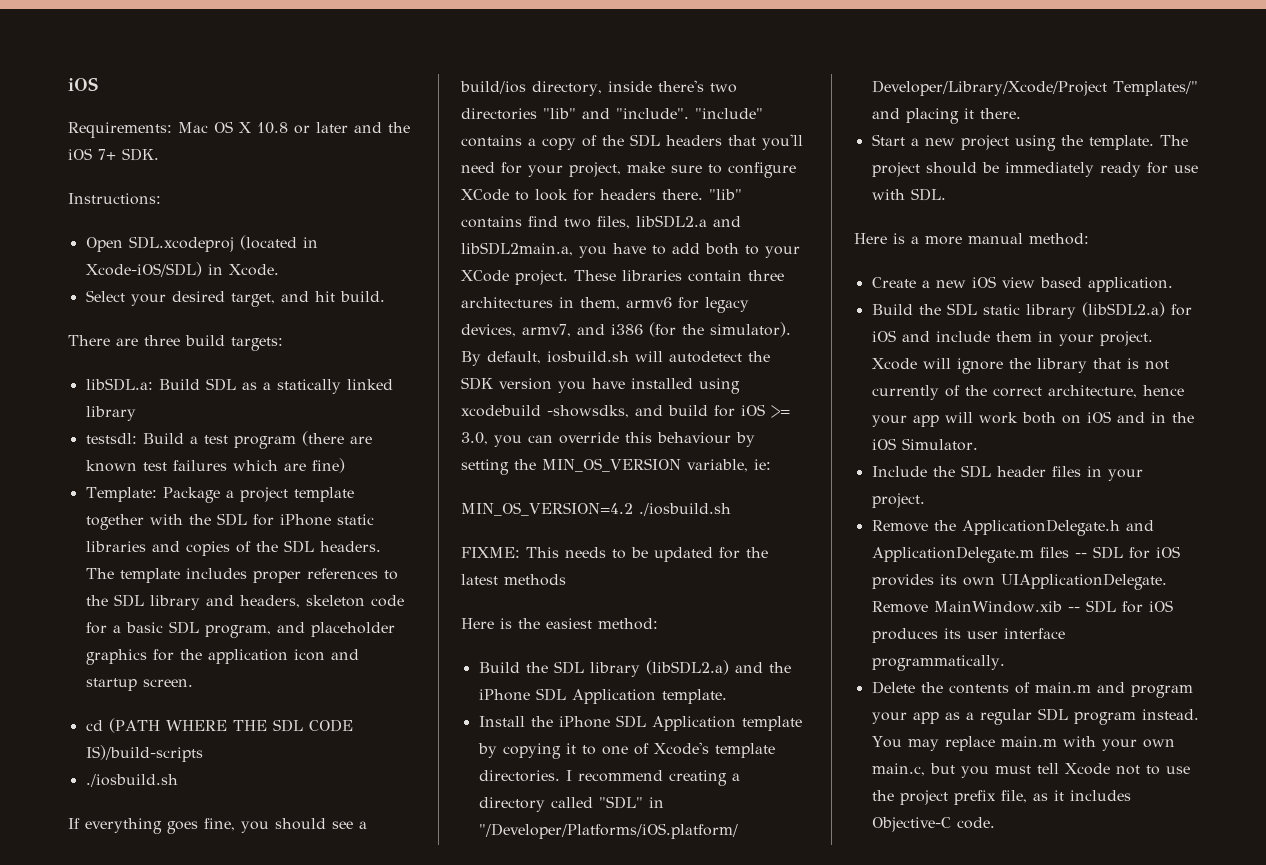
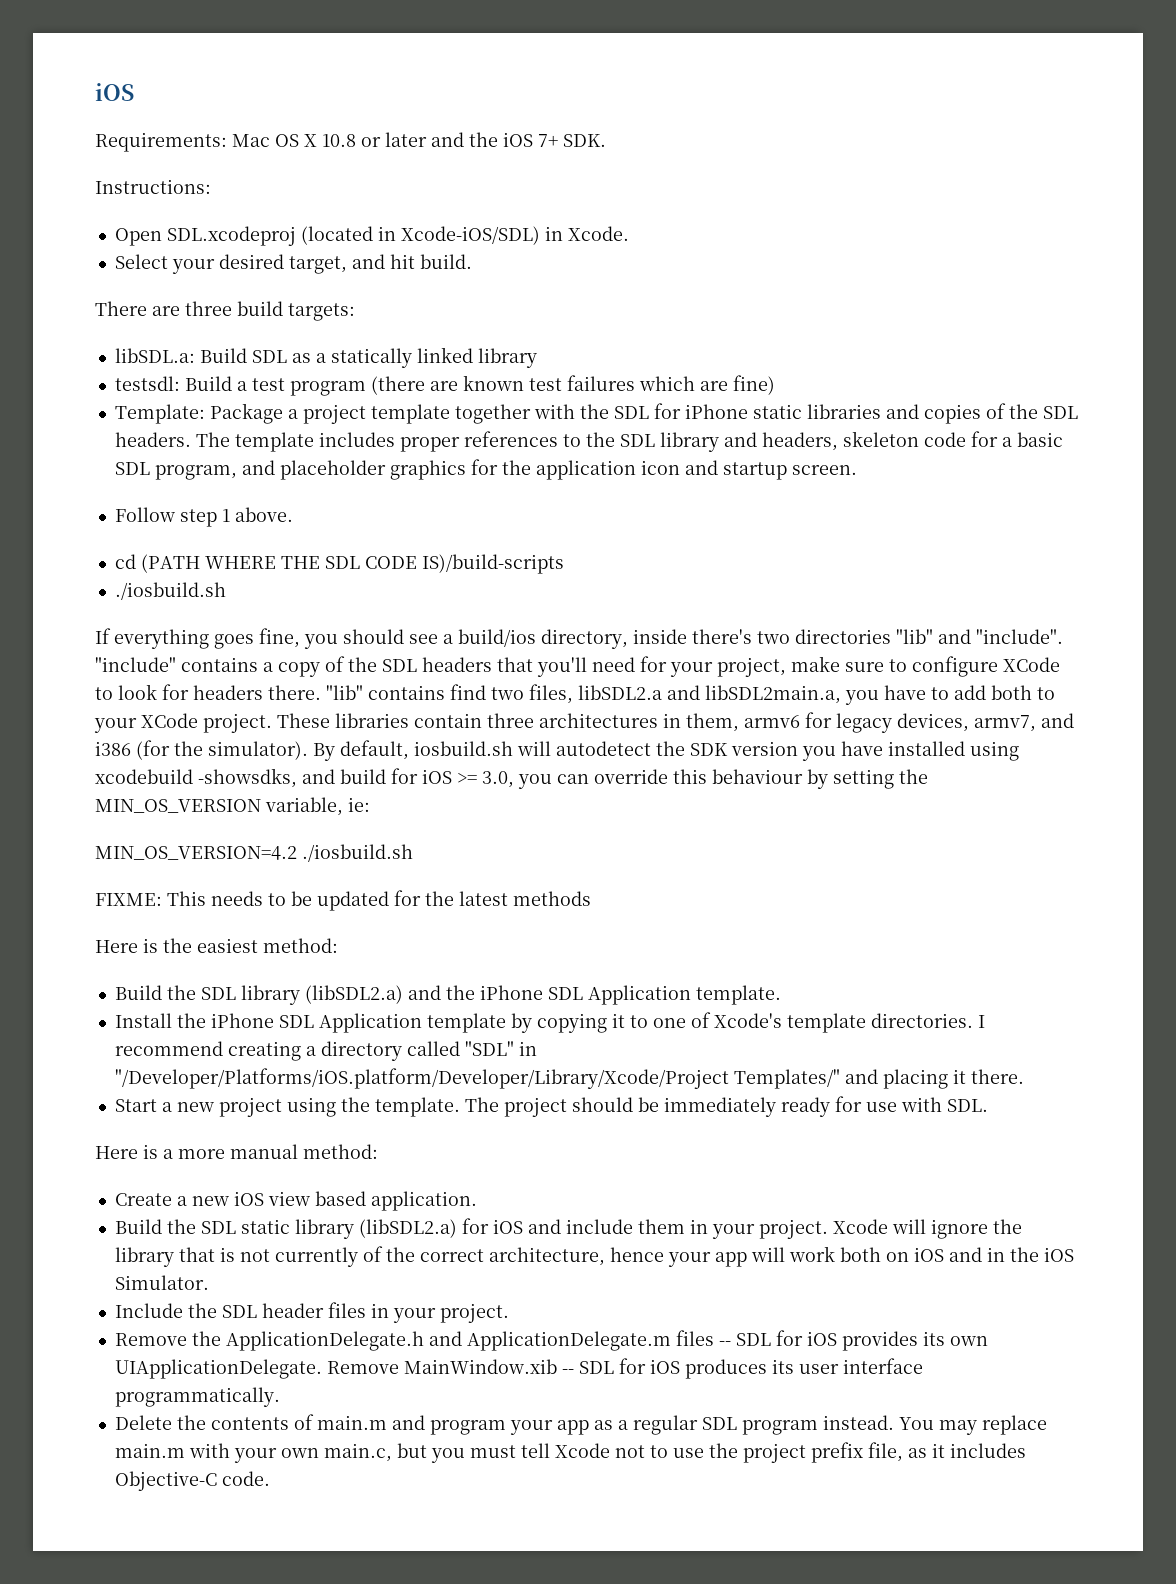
(193, 683) none -> [114,507,293,527] // Follow step 1 above.

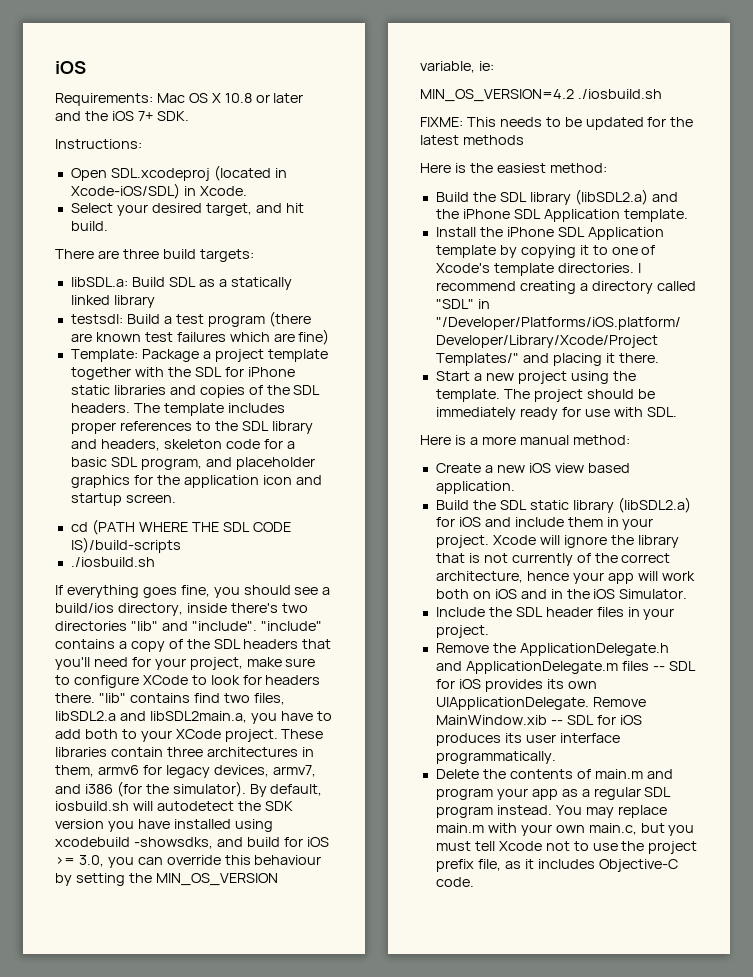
[114,507,293,527] // Follow step 1 above. -> (176, 498) none

